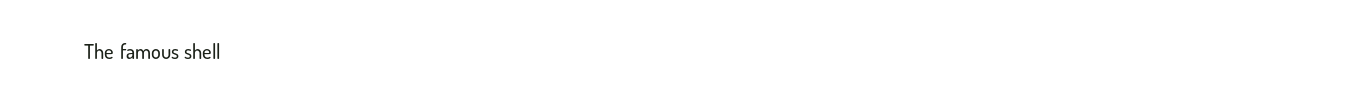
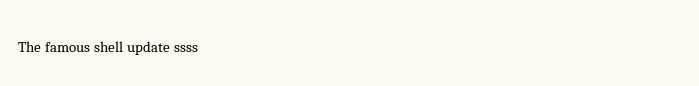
(221, 51) none -> [126,41,198,55] update ssss

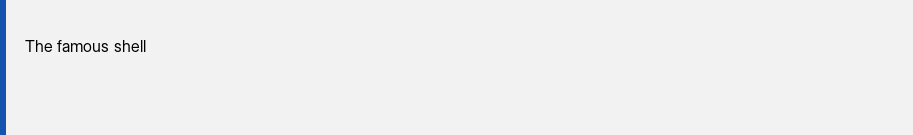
[126,41,198,55] update ssss -> (146, 46) none

